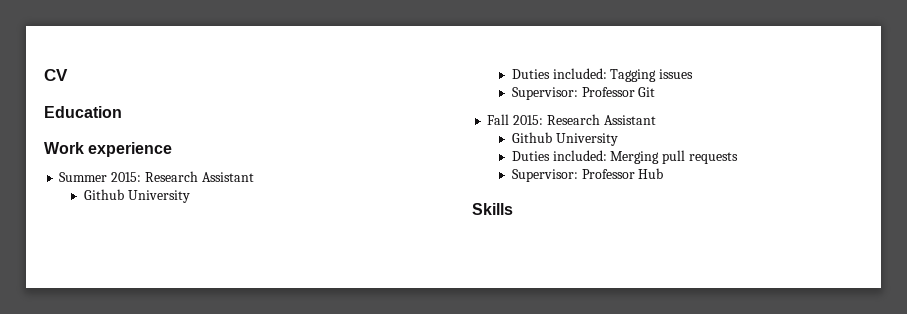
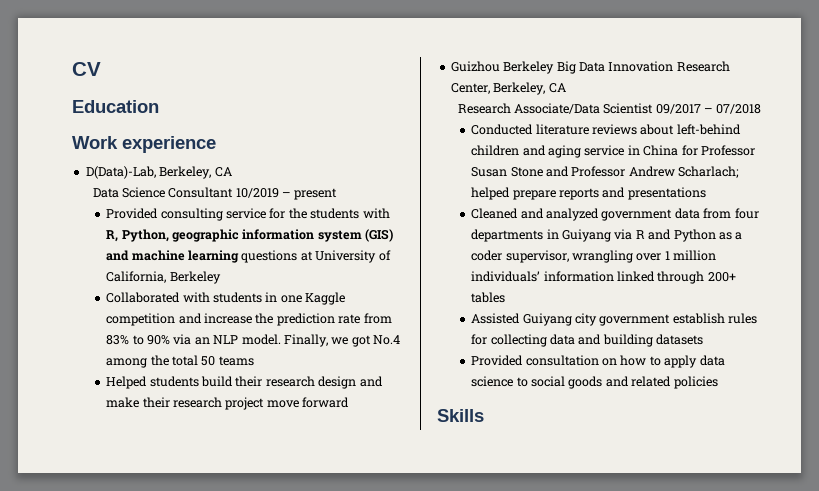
[59,171,254,182] [83,189,190,203] [511,68,694,82] [511,87,656,100] [487,114,656,125] [511,132,618,146] [511,150,738,164] [511,168,664,182] Summer 2015: Research Assistant // Github University // Duties included: Tagging issues // Supervisor: Professor Git // Fall 2015: Research Assistant // Github University // Duties included: Merging pull requests // Supervisor: Professor Hub -> [85,166,232,179] [92,187,338,200] [106,208,390,221] [106,229,394,242] [106,250,391,263] [106,271,221,284] [106,292,346,305] [106,313,392,326] [106,334,401,347] [106,355,254,368] [106,376,383,389] [106,397,350,410] [450,61,730,74] [450,82,566,95] [457,103,762,114] [471,124,741,135] [471,145,755,158] [471,166,740,178] [471,187,706,200] [471,208,759,221] [471,229,743,242] [471,250,717,263] [471,271,736,284] [471,292,506,303] [471,313,758,326] [471,334,704,347] [471,355,725,368] [471,376,718,389] D(Data)-Lab, Berkeley, CA // Data Science Consultant 10/2019 – present // Provided consulting service for the students with R, Python, geographic information system (GIS) and machine learning questions at University of California, Berkeley // Collaborated with students in one Kaggle competition and increase the prediction rate from 83% to 90% via an NLP model. Finally, we got No.4 among the total 50 teams // Helped students build their research design and make their research project move forward // Guizhou Berkeley Big Data Innovation Research Center, Berkeley, CA // Research Associate/Data Scientist 09/2017 – 07/2018 // Conducted literature reviews about left-behind children and aging service in China for Professor Susan Stone and Professor Andrew Scharlach; helped prepare reports and presentations // Cleaned and analyzed government data from four departments in Guiyang via R and Python as a coder supervisor, wrangling over 1 million individuals’ information linked through 200+ tables // Assisted Guiyang city government establish rules for collecting data and building datasets // Provided consultation on how to apply data science to social goods and related policies

